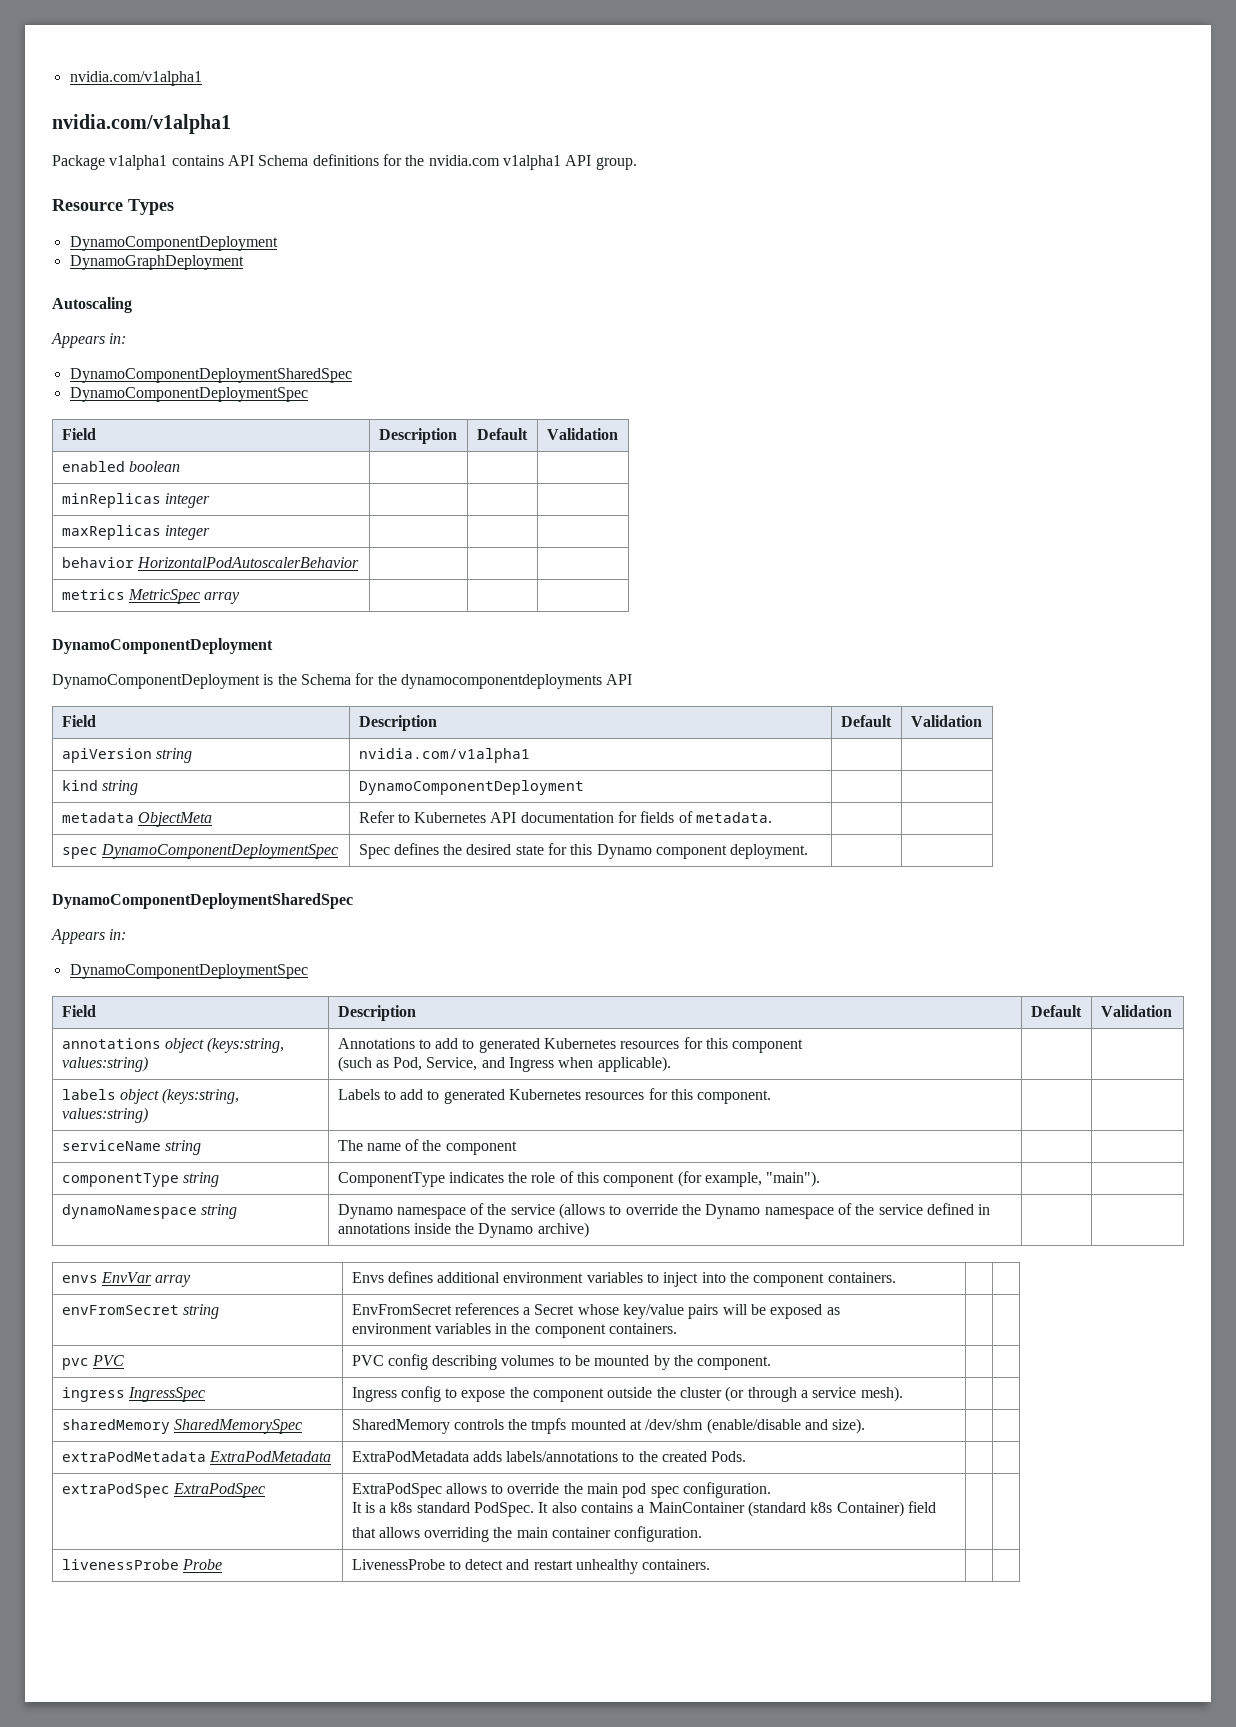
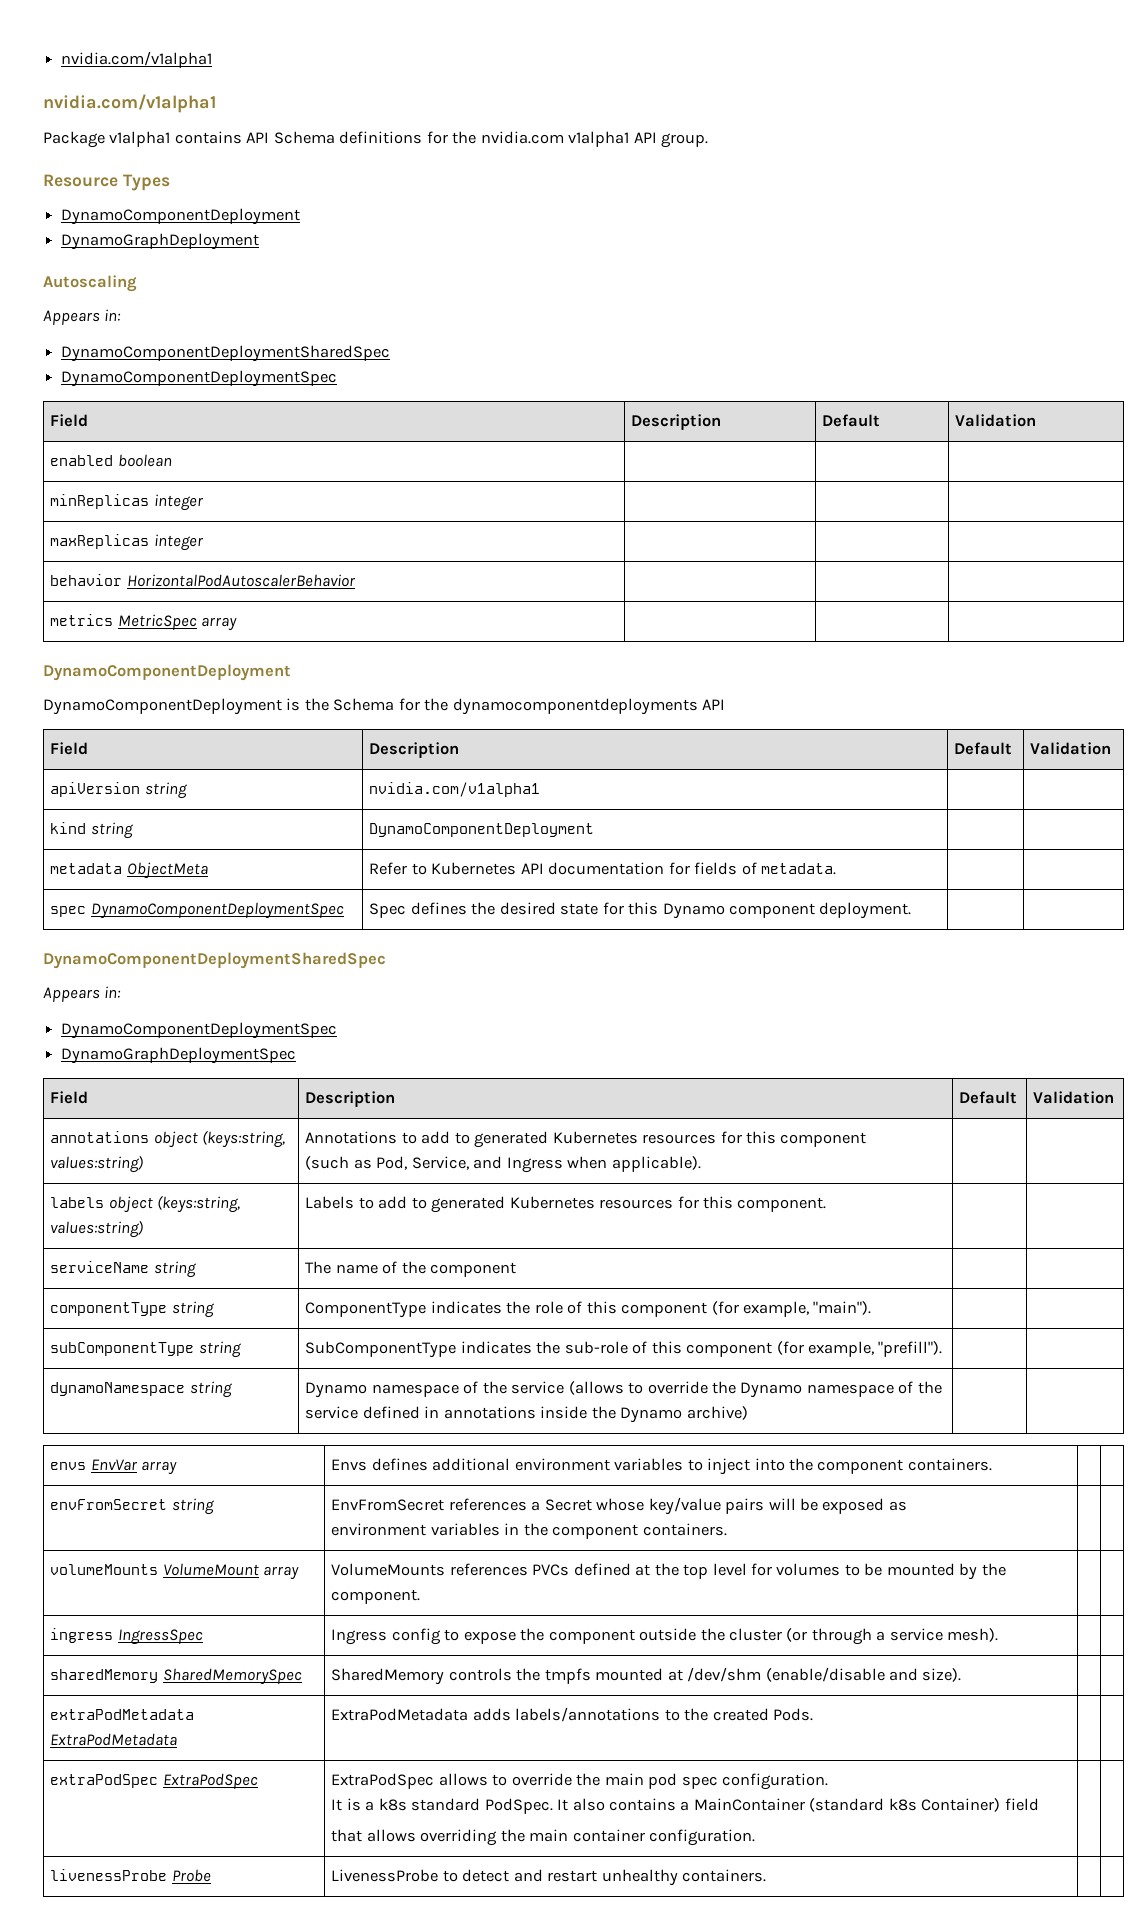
(308, 971) none -> [61,1047,297,1064] // DynamoGraphDeploymentSpec
(821, 1179) none -> [50,1341,241,1358] [305,1341,943,1358] // subComponentType string | SubComponentType indicates the sub-role of this component (for example, "prefill"). | |
[61,1355,124,1370] [351,1354,498,1370] pvc PVC | PVC config describing -> [50,1563,300,1580] [331,1563,772,1579] volumeMounts VolumeMount array | VolumeMounts references PVCs defined at the top level for

